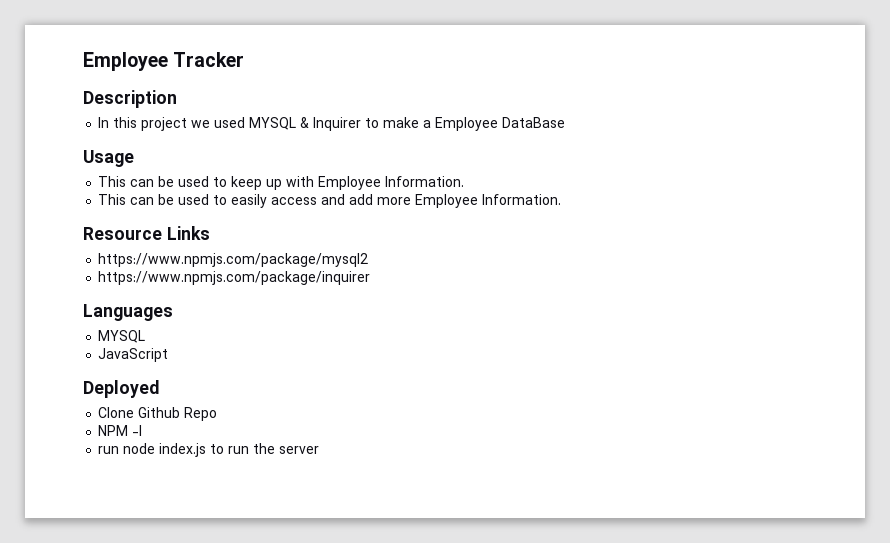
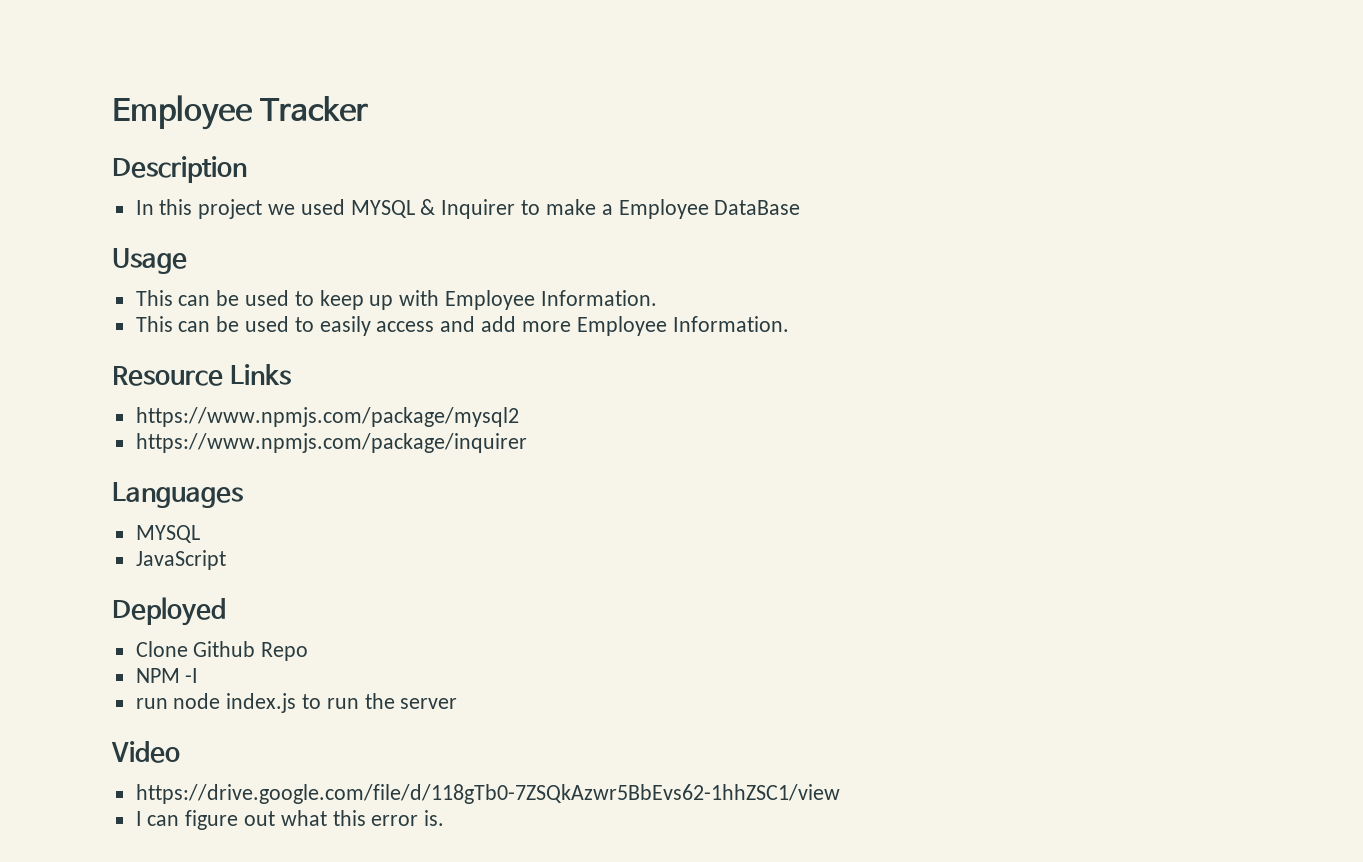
(320, 450) none -> [111,741,180,763] [135,784,840,804] [135,810,445,830] // Video // https://drive.google.com/file/d/118gTb0-7ZSQkAzwr5BbEvs62-1hhZSC1/view // I can figure out what this error is.

